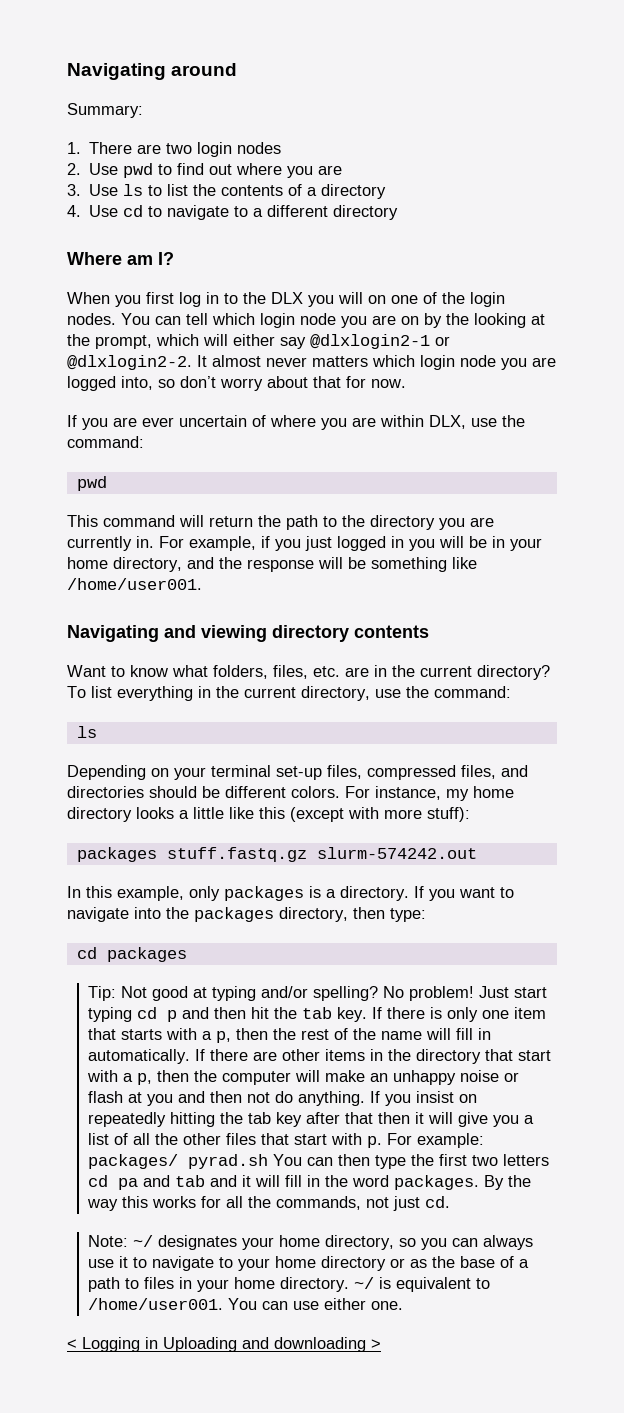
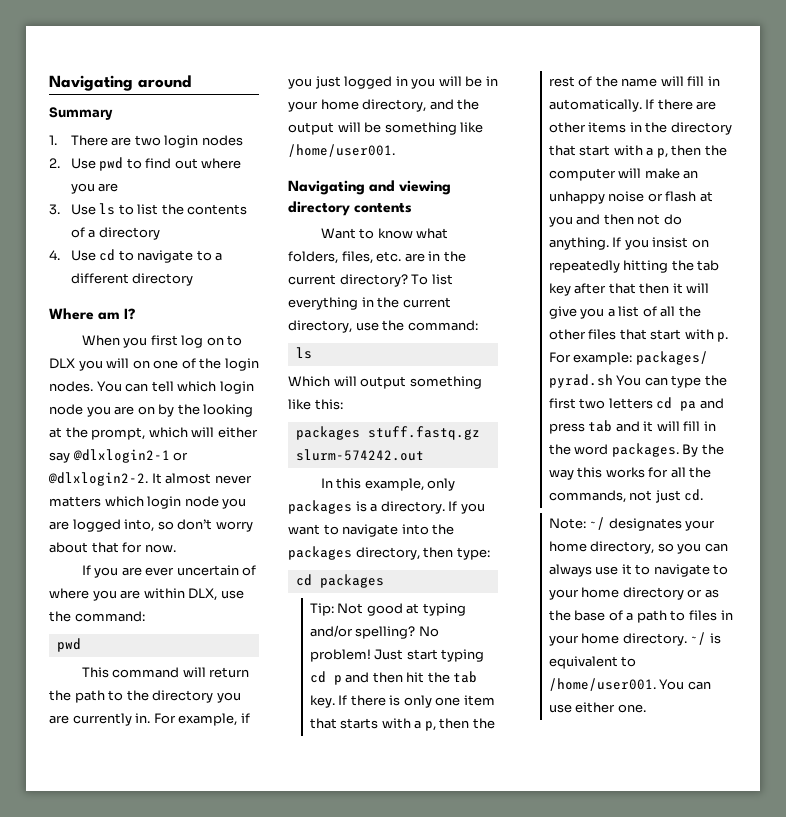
[67,103,143,118] Summary: -> [49,107,113,120] Summary
[206,292,266,304] in to the -> [206,335,243,346] on to
[247,559,314,572] response -> [288,122,334,135] output
[67,765,528,780] [67,786,514,801] [67,807,470,822] Depending on your terminal set-up files, compressed files, and directories should be different colors. For instance, my home directory looks a little like this (except with more stuff): -> [288,376,482,389] [288,399,343,410] Which will output something like this:
[338,1154,371,1166] then -> (668, 381) none
(171, 1181) none -> [548,423,585,434] press
[67,1337,381,1352] // < Logging in Uploading and downloading > -> (646, 708) none

